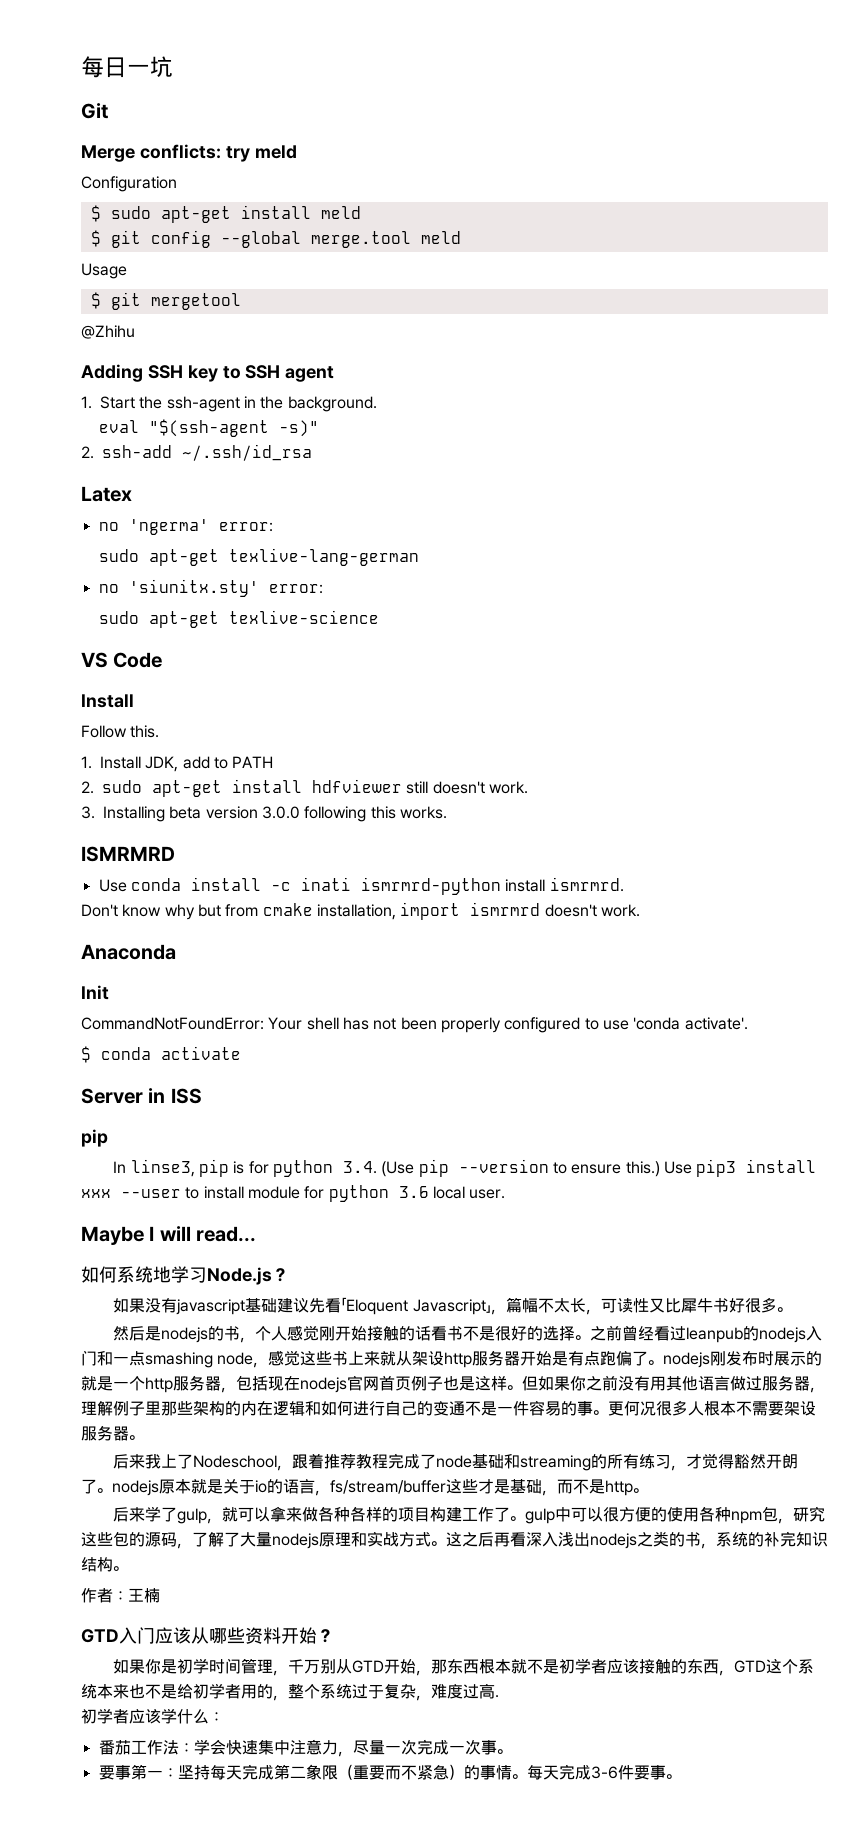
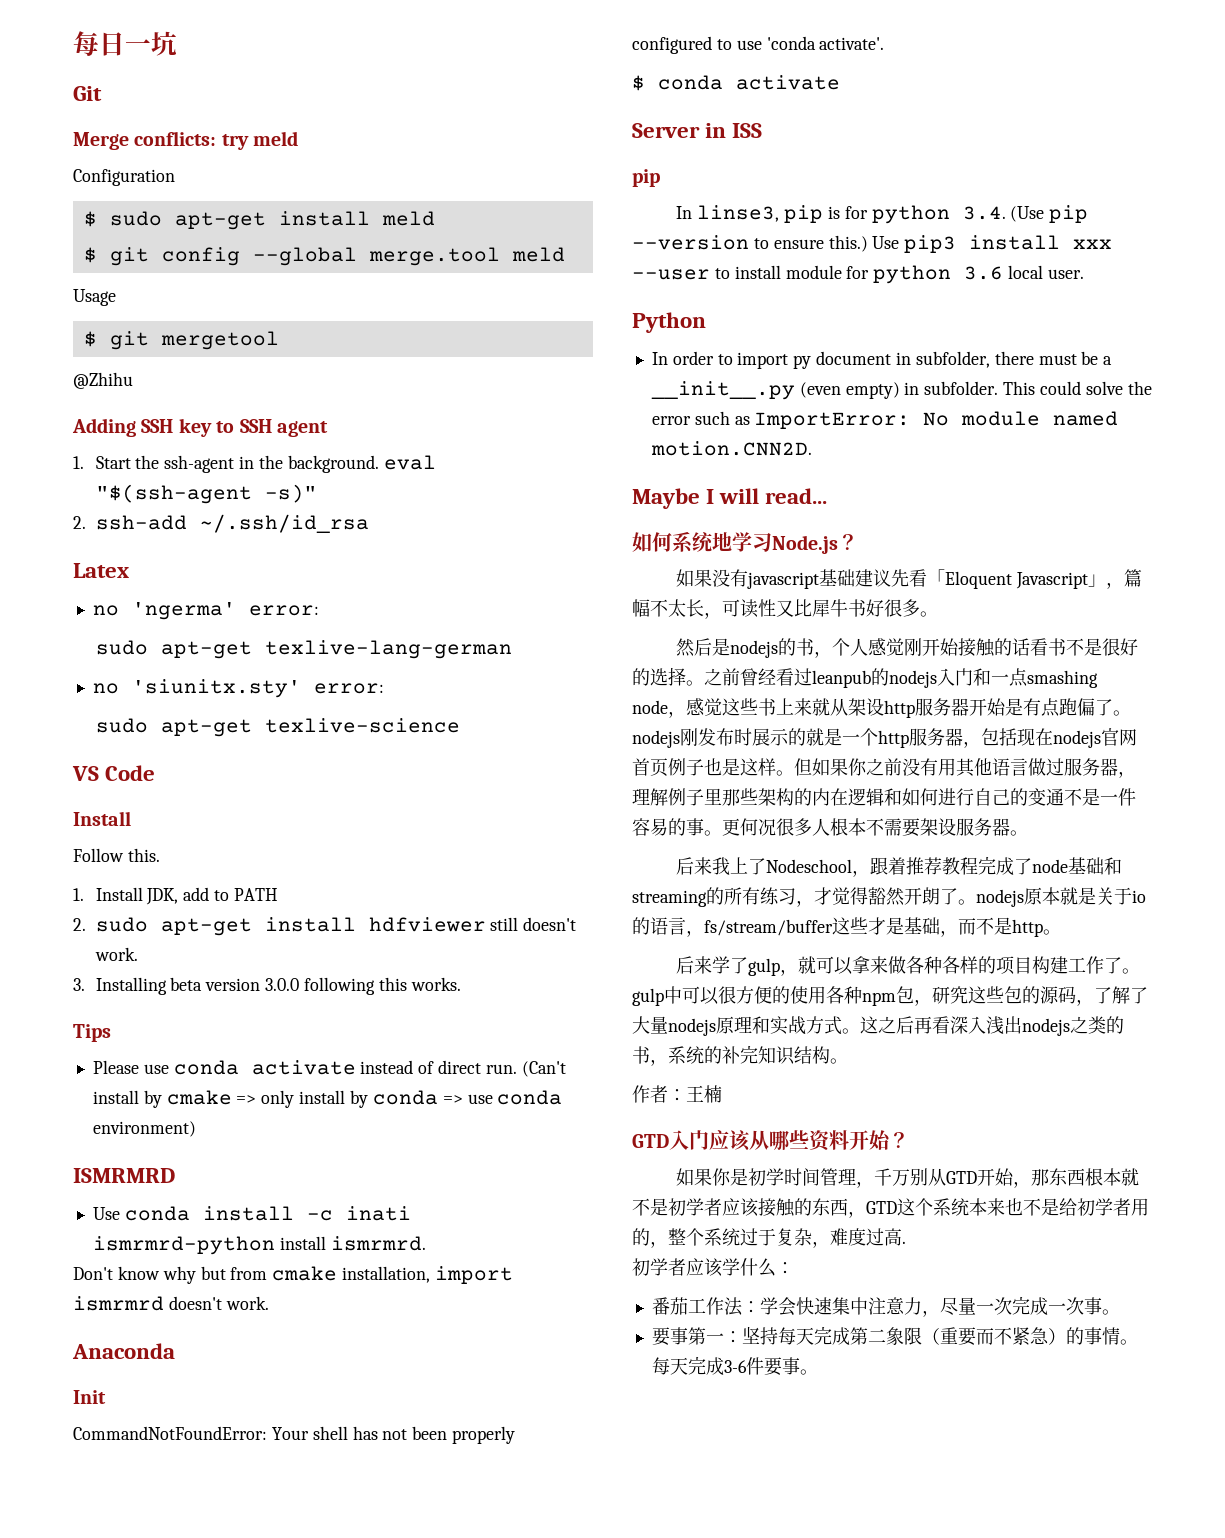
(377, 404) // -> (379, 464) none
(447, 812) none -> [73,1024,111,1042] [92,1060,566,1077] [92,1090,563,1108] [92,1121,196,1137] // Tips // Please use conda activate instead of direct run. (Can't install by cmake => only install by conda => use conda environment)
(506, 1194) none -> [632,312,706,333] [651,351,1113,369] [650,381,1152,400] [651,411,1119,429] [650,441,812,456] // Python // In order to import py document in subfolder, there must be a __init__.py (even empty) in subfolder. This could solve the error such as ImportError: No module named motion.CNN2D.

